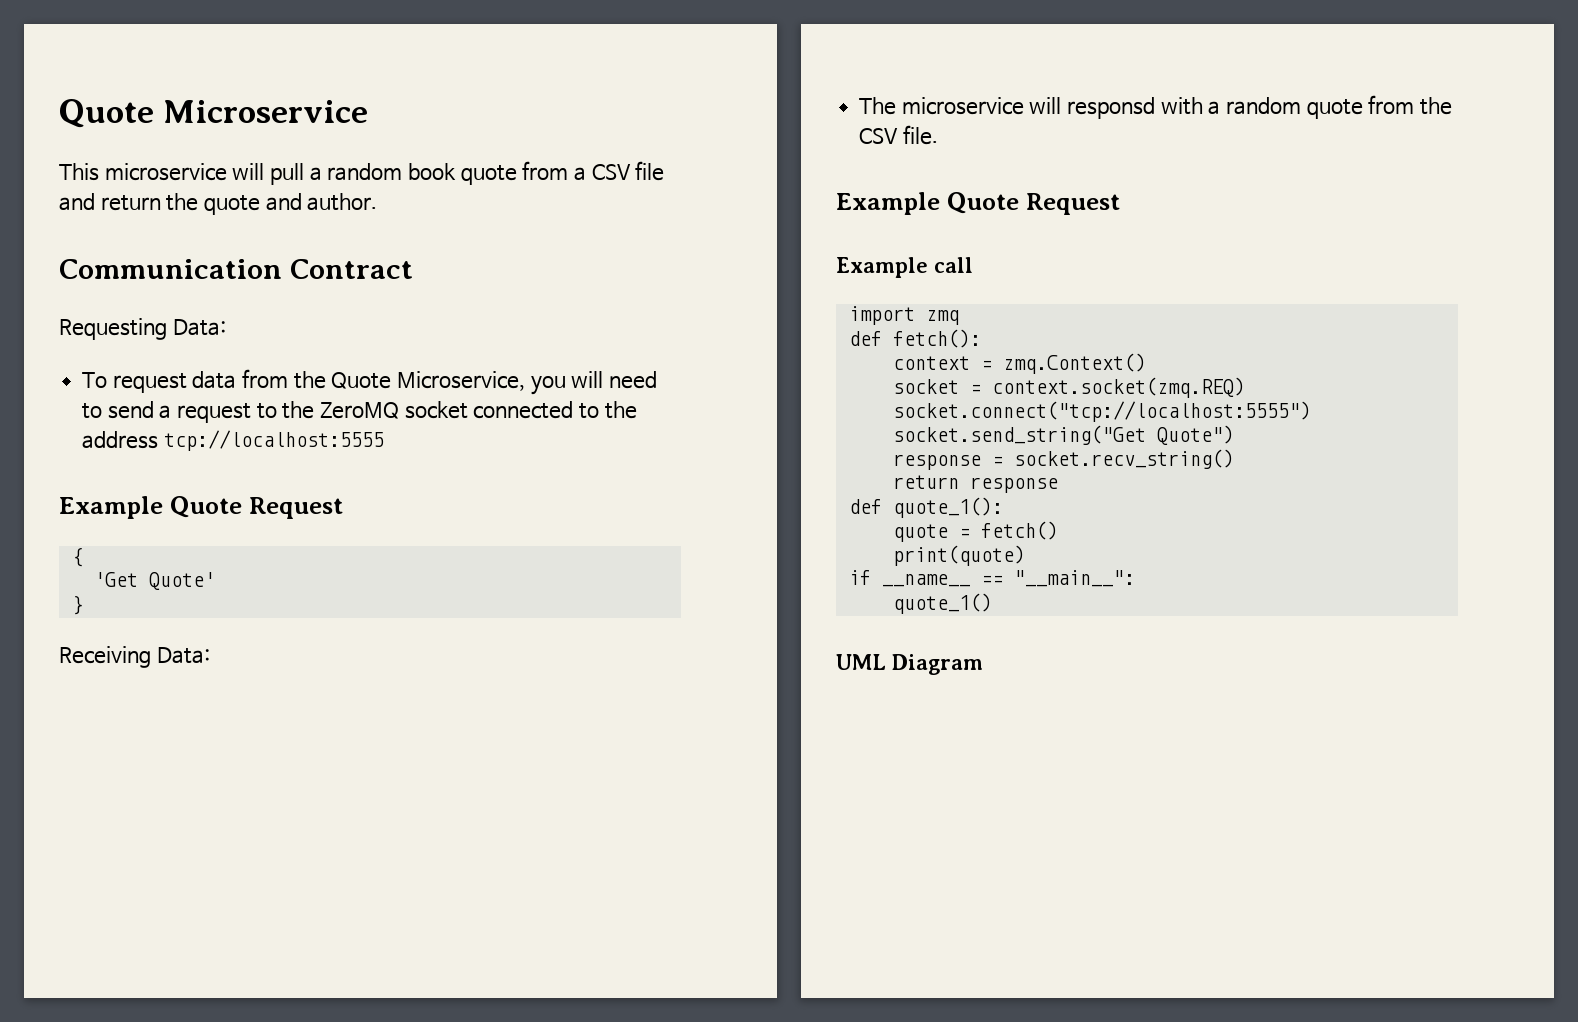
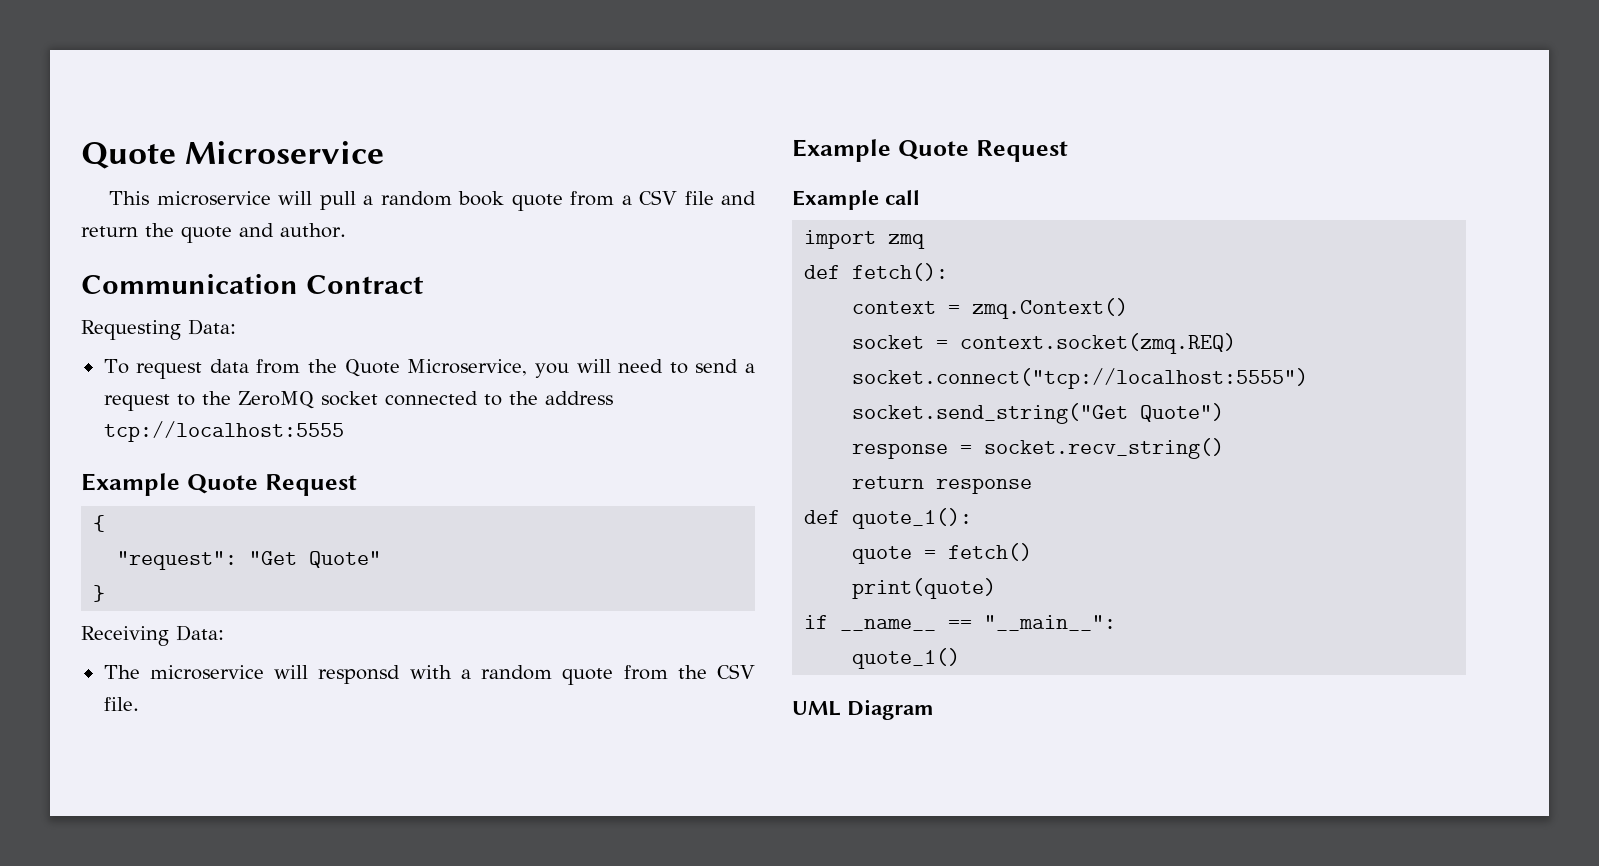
[93,572,215,590] 'Get Quote' -> [117,551,382,570] "request": "Get Quote"

